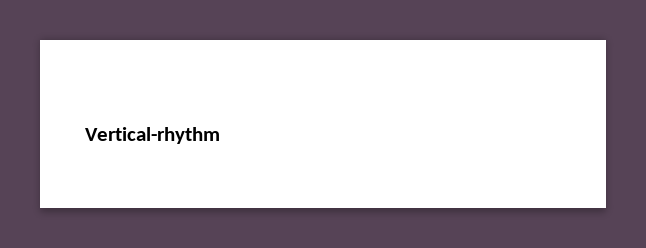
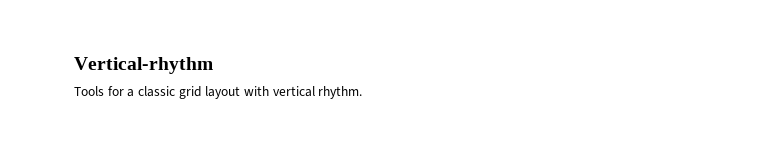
(220, 135) none -> [74,86,363,99] // Tools for a classic grid layout with vertical rhythm.

